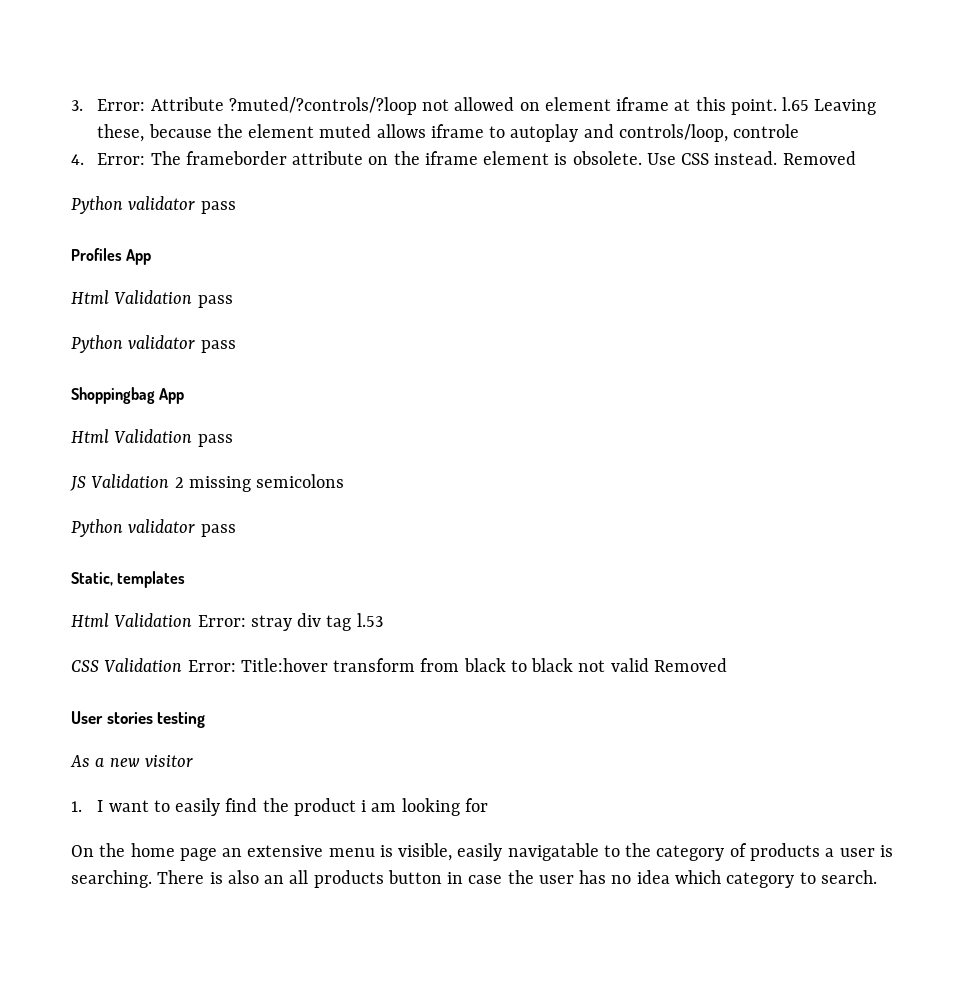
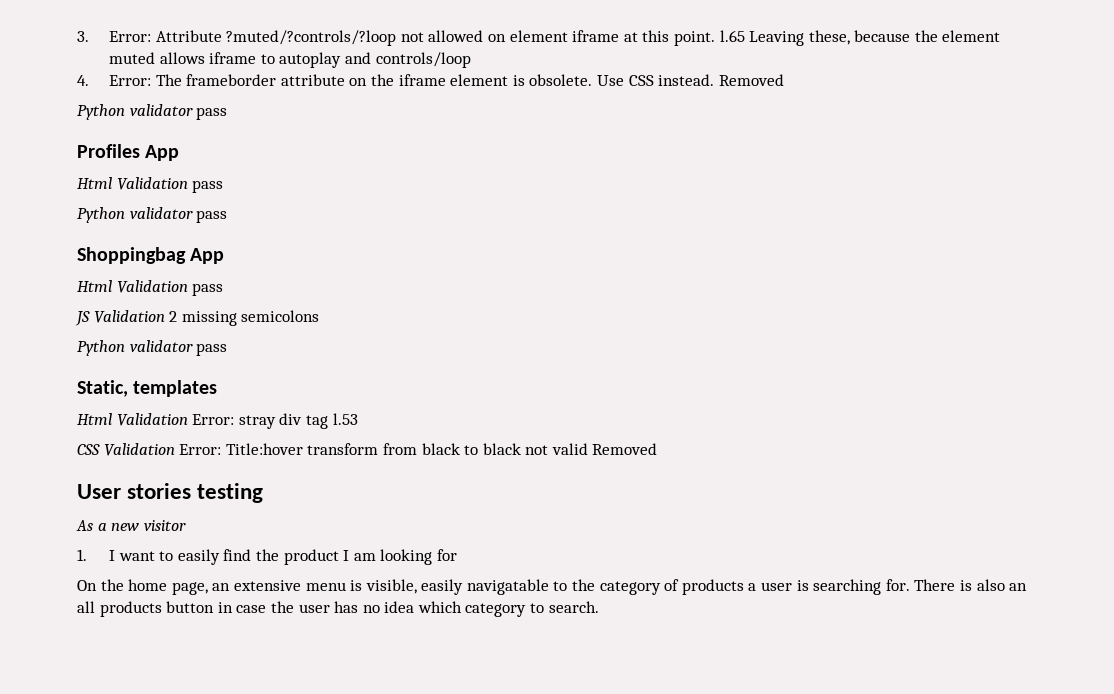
[618,124,800,142] controls/loop, controle -> [375,52,471,68] controls/loop
[361,800,367,812] i -> [343,550,350,561] I
[179,848,217,861] page -> [171,582,208,595] page,
[71,870,152,888] searching. -> [813,579,910,595] searching for.

